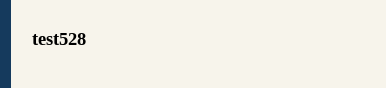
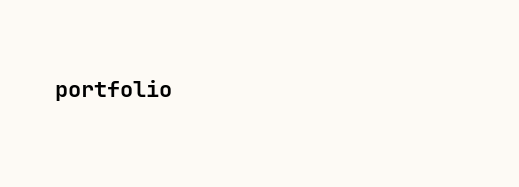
[32,33,86,45] test528 -> [55,80,172,101] portfolio

